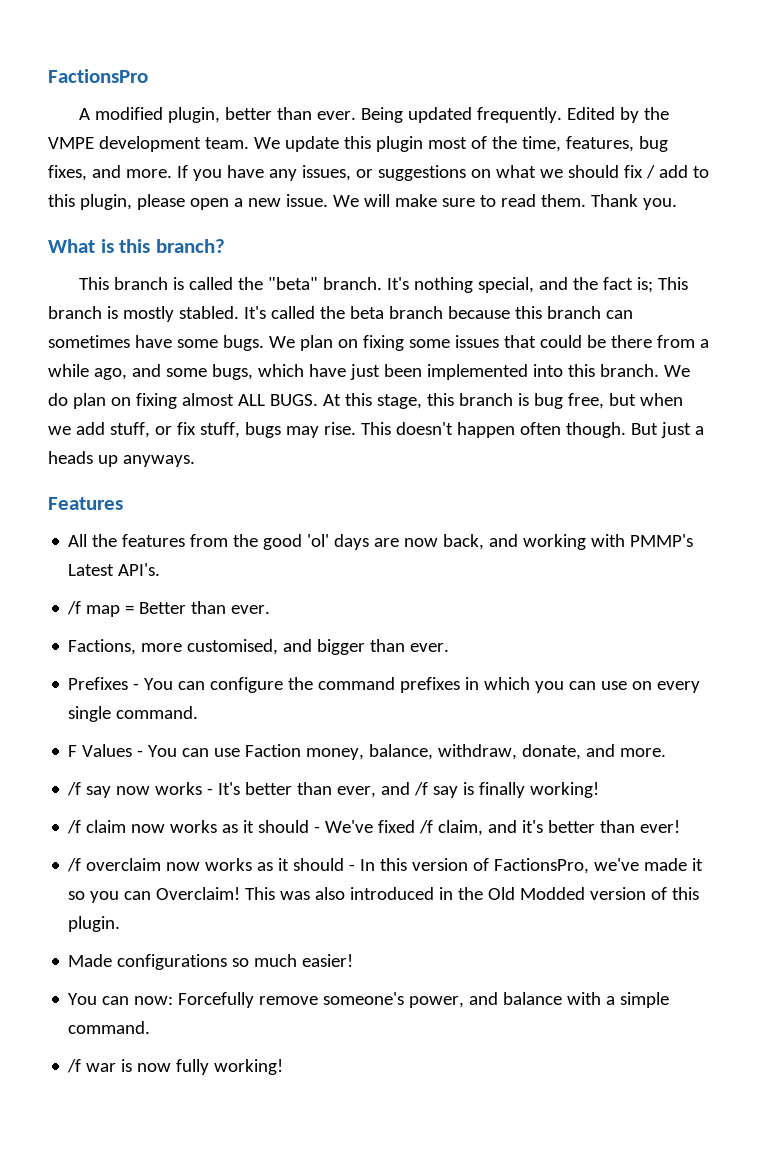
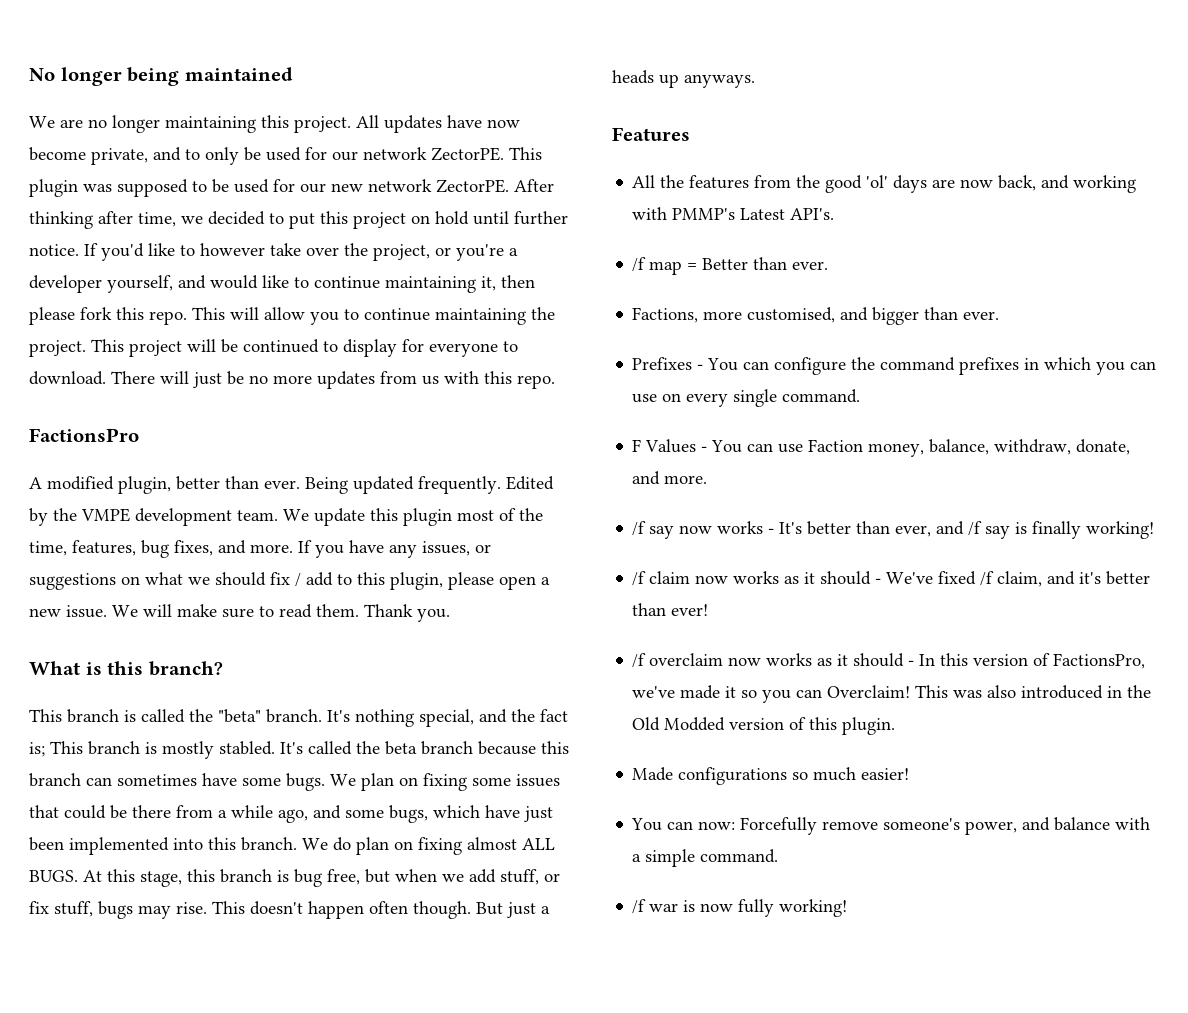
(48, 76) none -> [29,67,293,86] [29,115,520,133] [29,147,542,165] [29,179,554,197] [29,211,568,229] [29,243,518,261] [29,275,535,293] [29,307,555,325] [29,339,518,357] [29,371,555,389] No longer being maintained // We are no longer maintaining this project. All updates have now become private, and to only be used for our network ZectorPE. This plugin was supposed to be used for our new network ZectorPE. After thinking after time, we decided to put this project on hold until further notice. If you'd like to however take over the project, or you're a developer yourself, and would like to continue maintaining it, then please fork this repo. This will allow you to continue maintaining the project. This project will be continued to display for everyone to download. There will just be no more updates from us with this repo. //

